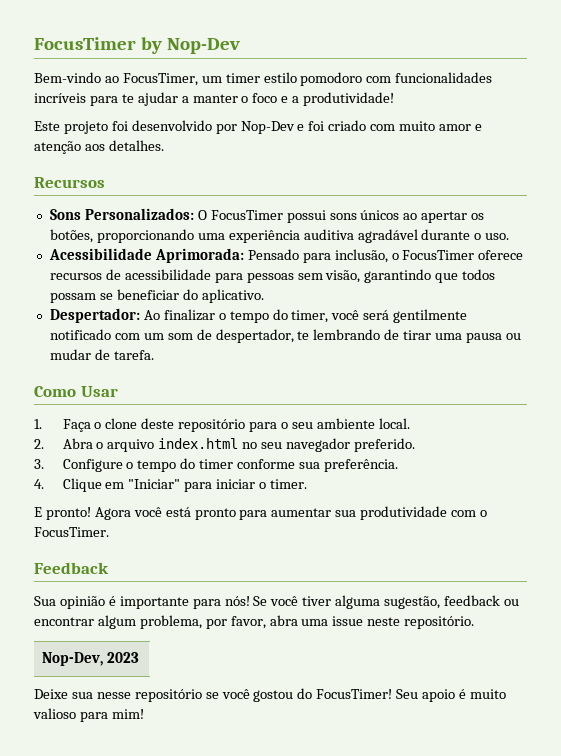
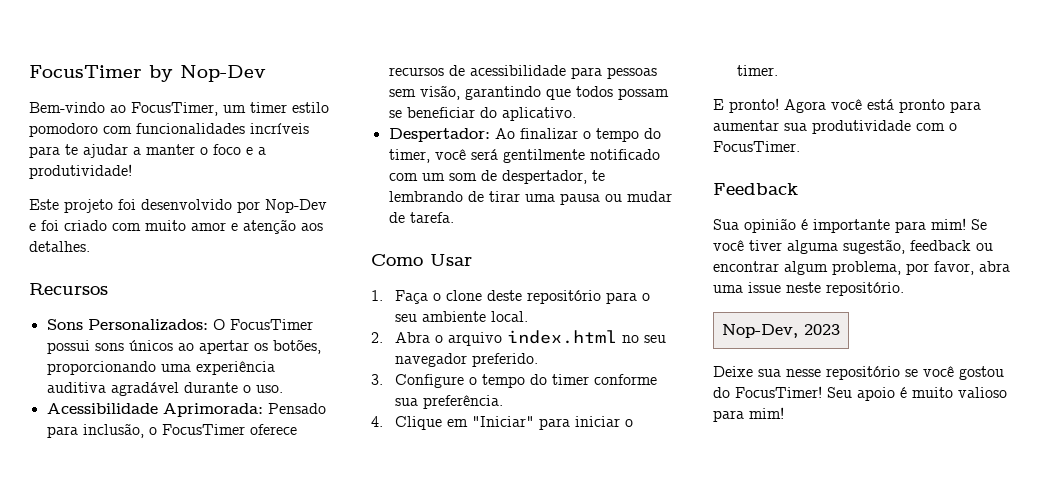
[224,596,250,606] nós! -> [931,218,966,230] mim!

